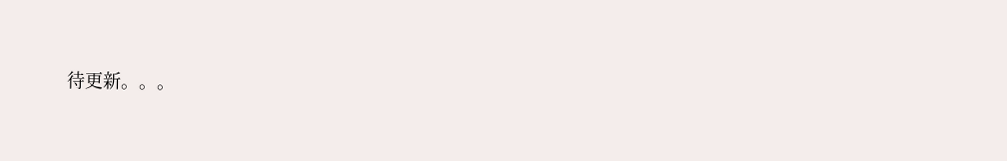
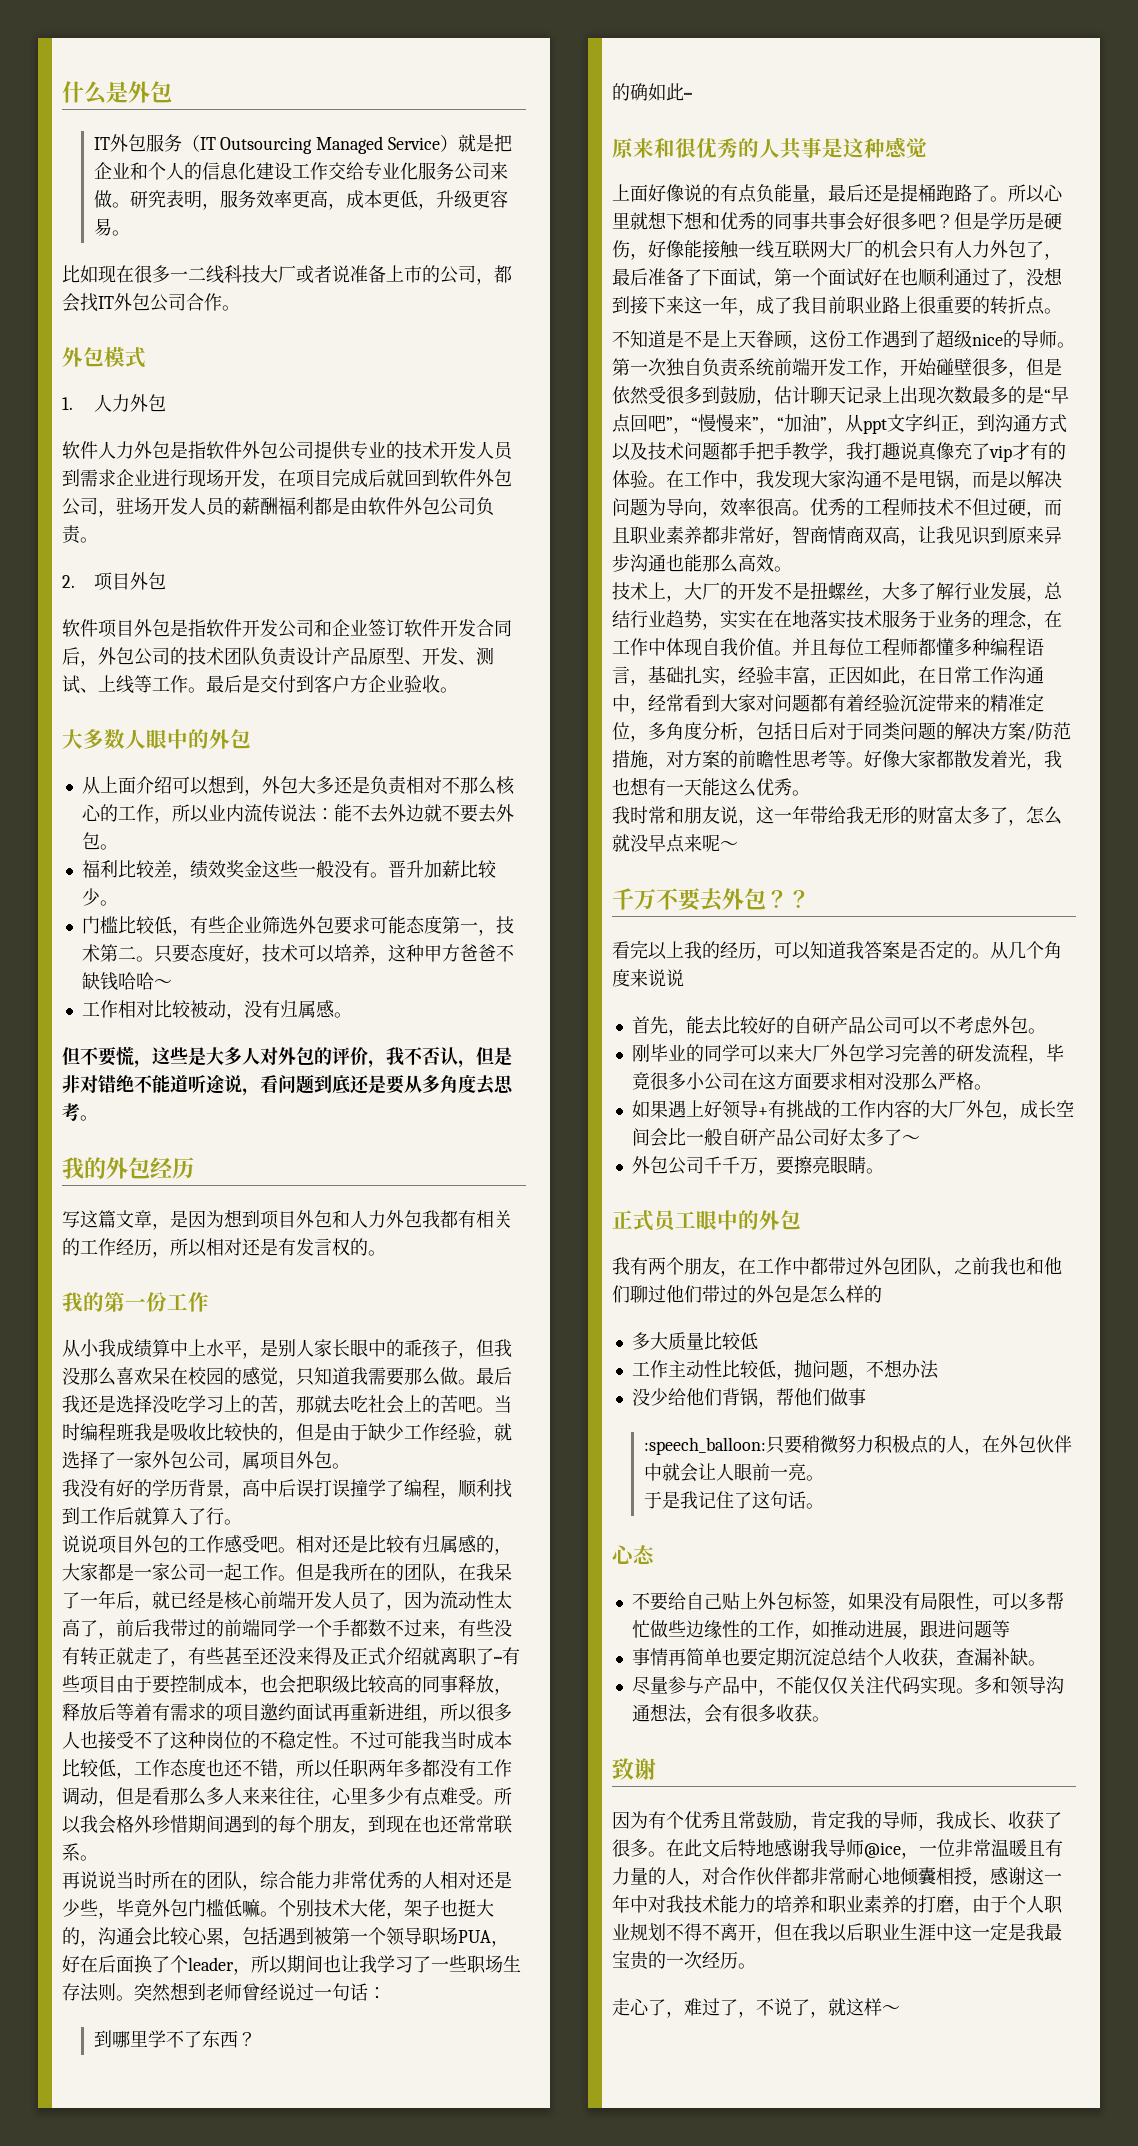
[66,70,175,91] 待更新。。。 -> [62,81,172,105] [93,134,513,154] [93,162,508,181] [93,190,508,210] [93,218,130,236] [62,265,512,285] [62,293,240,312] [62,347,146,368] [62,394,166,412] [62,441,514,460] [62,468,512,489] [62,497,494,517] [62,525,98,544] [62,572,166,591] [62,619,512,638] [62,647,494,667] [62,675,458,694] [62,729,251,749] [81,775,515,796] [81,804,514,824] [81,832,118,850] [81,860,497,880] [81,888,118,906] [81,916,514,936] [81,944,514,964] [81,972,172,991] [81,1000,352,1020] [62,1046,512,1068] [62,1074,514,1096] [62,1103,98,1121] [62,1157,194,1180] [62,1209,512,1230] [62,1238,386,1258] [62,1292,209,1312] [62,1339,512,1359] [62,1367,512,1387] [62,1394,512,1415] [62,1423,512,1443] [62,1450,350,1471] [62,1479,512,1499] [62,1507,242,1525] [62,1535,512,1555] [62,1563,512,1583] [62,1590,512,1611] [62,1619,512,1639] [62,1647,520,1667] [62,1675,512,1695] [62,1703,512,1723] [62,1730,512,1750] [62,1758,512,1779] [62,1787,512,1807] [62,1815,512,1835] [62,1843,98,1861] [62,1871,512,1891] [62,1899,494,1919] [62,1927,509,1947] [62,1955,521,1975] [62,1982,386,2002] [93,2030,256,2048] [612,83,692,101] [612,137,927,159] [612,184,1063,204] [612,211,1062,231] [612,240,1062,260] [612,267,1063,288] [612,295,1062,316] [612,329,1075,350] [612,358,1062,378] [612,386,1069,406] [612,413,1067,434] [612,442,1066,462] [612,470,1062,490] [612,498,1062,518] [612,526,1062,546] [612,554,792,573] [612,582,1063,602] [612,610,1062,630] [612,638,1044,656] [612,666,1044,686] [612,693,1044,714] [612,722,1071,742] [612,750,1062,770] [612,777,810,797] [612,805,1062,826] [612,834,738,853] [612,888,810,912] [612,940,1062,961] [612,969,684,987] [631,1016,1046,1036] [631,1043,1064,1064] [631,1072,992,1091] [631,1100,1074,1120] [631,1128,920,1147] [631,1156,884,1176] [612,1210,801,1232] [612,1257,1062,1277] [612,1285,882,1304] [631,1332,758,1351] [631,1359,939,1380] [631,1388,866,1408] [643,1434,1072,1455] [643,1463,824,1482] [643,1491,824,1509] [612,1545,655,1565] [631,1592,1064,1612] [631,1620,1010,1640] [631,1647,1046,1668] [631,1676,1064,1696] [631,1703,830,1724] [612,1758,656,1780] [612,1810,1062,1831] [612,1839,1063,1859] [612,1867,1062,1887] [612,1894,1063,1915] [612,1922,1062,1943] [612,1950,756,1970] [612,1998,900,2018] 什么是外包 // IT外包服务（IT Outsourcing Managed Service）就是把企业和个人的信息化建设工作交给专业化服务公司来做。研究表明，服务效率更高，成本更低，升级更容易。 // 比如现在很多一二线科技大厂或者说准备上市的公司，都会找IT外包公司合作。 // 外包模式 // 1.人力外包 // 软件人力外包是指软件外包公司提供专业的技术开发人员到需求企业进行现场开发，在项目完成后就回到软件外包公司，驻场开发人员的薪酬福利都是由软件外包公司负责。 // 2.项目外包 // 软件项目外包是指软件开发公司和企业签订软件开发合同后，外包公司的技术团队负责设计产品原型、开发、测试、上线等工作。最后是交付到客户方企业验收。 // 大多数人眼中的外包 // 从上面介绍可以想到，外包大多还是负责相对不那么核心的工作，所以业内流传说法：能不去外边就不要去外包。 // 福利比较差，绩效奖金这些一般没有。晋升加薪比较少。 // 门槛比较低，有些企业筛选外包要求可能态度第一，技术第二。只要态度好，技术可以培养，这种甲方爸爸不缺钱哈哈～ // 工作相对比较被动，没有归属感。 // 但不要慌，这些是大多人对外包的评价，我不否认，但是非对错绝不能道听途说，看问题到底还是要从多角度去思考。 // 我的外包经历 // 写这篇文章，是因为想到项目外包和人力外包我都有相关的工作经历，所以相对还是有发言权的。 // 我的第一份工作 // 从小我成绩算中上水平，是别人家长眼中的乖孩子，但我没那么喜欢呆在校园的感觉，只知道我需要那么做。最后我还是选择没吃学习上的苦，那就去吃社会上的苦吧。当时编程班我是吸收比较快的，但是由于缺少工作经验，就选择了一家外包公司，属项目外包。 // 我没有好的学历背景，高中后误打误撞学了编程，顺利找到工作后就算入了行。 // 说说项目外包的工作感受吧。相对还是比较有归属感的，大家都是一家公司一起工作。但是我所在的团队，在我呆了一年后，就已经是核心前端开发人员了，因为流动性太高了，前后我带过的前端同学一个手都数不过来，有些没有转正就走了，有些甚至还没来得及正式介绍就离职了····有些项目由于要控制成本，也会把职级比较高的同事释放，释放后等着有需求的项目邀约面试再重新进组，所以很多人也接受不了这种岗位的不稳定性。不过可能我当时成本比较低，工作态度也还不错，所以任职两年多都没有工作调动，但是看那么多人来来往往，心里多少有点难受。所以我会格外珍惜期间遇到的每个朋友，到现在也还常常联系。 // 再说说当时所在的团队，综合能力非常优秀的人相对还是少些，毕竟外包门槛低嘛。个别技术大佬，架子也挺大的，沟通会比较心累，包括遇到被第一个领导职场PUA，好在后面换了个leader，所以期间也让我学习了一些职场生存法则。突然想到老师曾经说过一句话： // 到哪里学不了东西？ // 的确如此···· // 原来和很优秀的人共事是这种感觉 // 上面好像说的有点负能量，最后还是提桶跑路了。所以心里就想下想和优秀的同事共事会好很多吧？但是学历是硬伤，好像能接触一线互联网大厂的机会只有人力外包了，最后准备了下面试，第一个面试好在也顺利通过了，没想到接下来这一年，成了我目前职业路上很重要的转折点。 // 不知道是不是上天眷顾，这份工作遇到了超级nice的导师。第一次独自负责系统前端开发工作，开始碰壁很多，但是依然受很多到鼓励，估计聊天记录上出现次数最多的是“早点回吧”，“慢慢来”，“加油”，从ppt文字纠正，到沟通方式以及技术问题都手把手教学，我打趣说真像充了vip才有的体验。在工作中，我发现大家沟通不是甩锅，而是以解决问题为导向，效率很高。优秀的工程师技术不但过硬，而且职业素养都非常好，智商情商双高，让我见识到原来异步沟通也能那么高效。 // 技术上，大厂的开发不是扭螺丝，大多了解行业发展，总结行业趋势，实实在在地落实技术服务于业务的理念，在工作中体现自我价值。并且每位工程师都懂多种编程语言，基础扎实，经验丰富，正因如此，在日常工作沟通中，经常看到大家对问题都有着经验沉淀带来的精准定位，多角度分析，包括日后对于同类问题的解决方案/防范措施，对方案的前瞻性思考等。好像大家都散发着光，我也想有一天能这么优秀。 // 我时常和朋友说，这一年带给我无形的财富太多了，怎么就没早点来呢～ // 千万不要去外包？？ // 看完以上我的经历，可以知道我答案是否定的。从几个角度来说说 // 首先，能去比较好的自研产品公司可以不考虑外包。 // 刚毕业的同学可以来大厂外包学习完善的研发流程，毕竟很多小公司在这方面要求相对没那么严格。 // 如果遇上好领导+有挑战的工作内容的大厂外包，成长空间会比一般自研产品公司好太多了～ // 外包公司千千万，要擦亮眼睛。 // 正式员工眼中的外包 // 我有两个朋友，在工作中都带过外包团队，之前我也和他们聊过他们带过的外包是怎么样的 // 多大质量比较低 // 工作主动性比较低，抛问题，不想办法 // 没少给他们背锅，帮他们做事 // :speech_balloon:只要稍微努力积极点的人，在外包伙伴中就会让人眼前一亮。 // 于是我记住了这句话。 // 心态 // 不要给自己贴上外包标签，如果没有局限性，可以多帮忙做些边缘性的工作，如推动进展，跟进问题等 // 事情再简单也要定期沉淀总结个人收获，查漏补缺。 // 尽量参与产品中，不能仅仅关注代码实现。多和领导沟通想法，会有很多收获。 // 致谢 // 因为有个优秀且常鼓励，肯定我的导师，我成长、收获了很多。在此文后特地感谢我导师@ice，一位非常温暖且有力量的人，对合作伙伴都非常耐心地倾囊相授，感谢这一年中对我技术能力的培养和职业素养的打磨，由于个人职业规划不得不离开，但在我以后职业生涯中这一定是我最宝贵的一次经历。 // 走心了，难过了，不说了，就这样～

